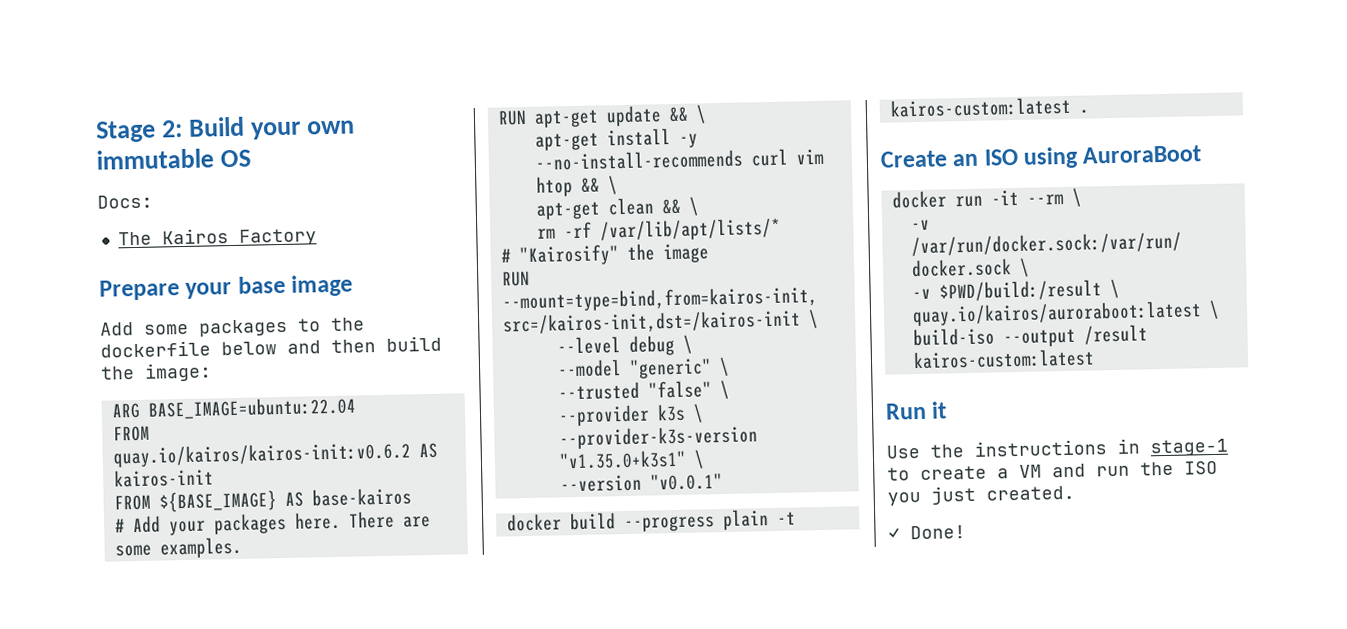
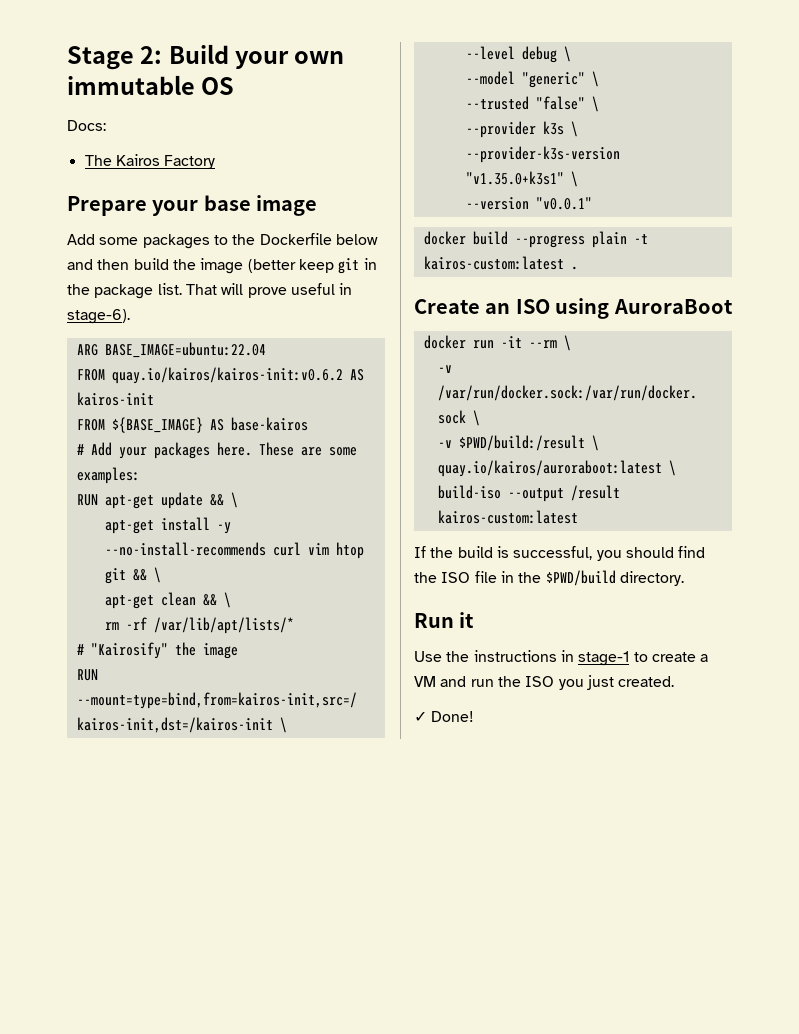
[100,340,211,358] dockerfile -> [259,233,332,245] Dockerfile
[144,362,212,382] image: -> [200,258,377,274] [67,283,353,299] [67,309,130,324] image (better keep git in the package list. That will prove useful in stage-6).
[347,510,395,529] There -> [258,442,294,456] These
[159,536,242,559] examples. -> [76,467,140,484] examples:
(573, 186) none -> [104,568,126,584] git
(1095, 359) none -> [414,546,706,561] [414,570,684,586] // If the build is successful, you should find the ISO file in the $PWD/build directory.

